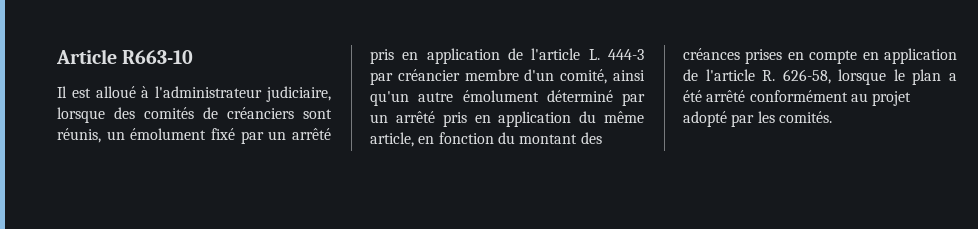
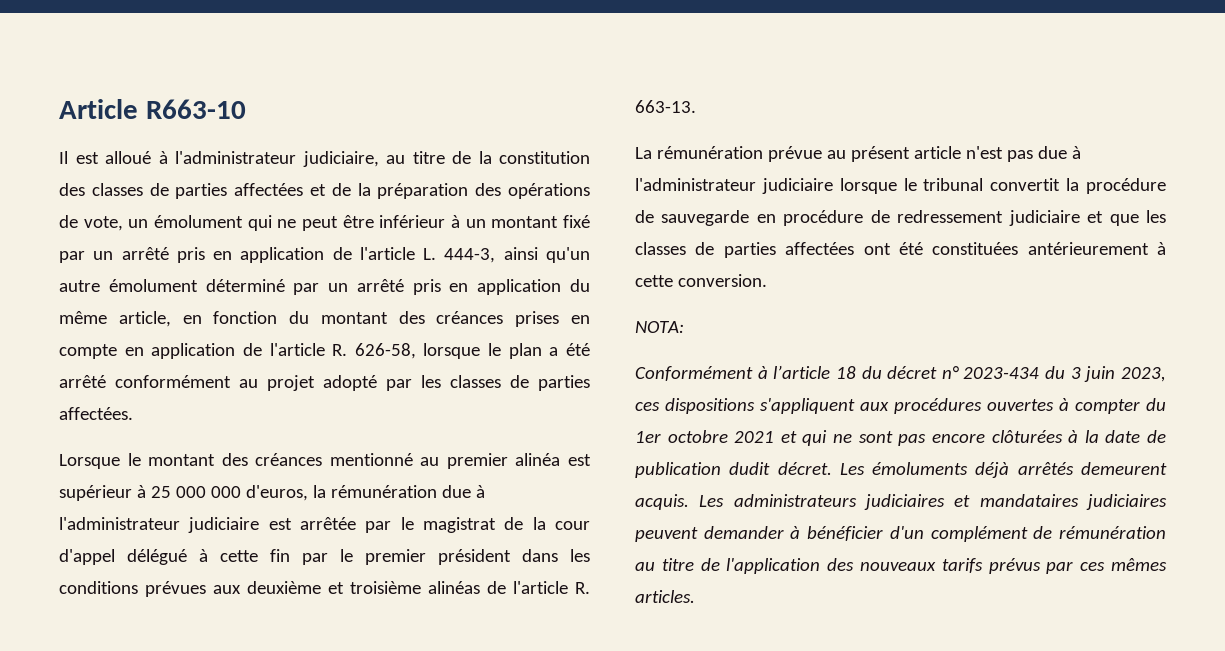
[57,107,332,123] [57,128,207,143] lorsque des comités de créanciers sont réunis, un émolument -> [386,151,590,164] [59,183,590,199] [59,215,559,231] au titre de la constitution des classes de parties affectées et de la préparation des opérations de vote, un émolument qui ne peut être inférieur à un montant
[608,49,644,60] [370,69,608,85] 444-3 par créancier membre d'un comité, -> [444,248,496,263] 444-3,
[778,111,832,123] comités. -> [450,375,590,391] [59,407,133,420] [59,453,591,469] [59,485,485,501] [59,517,590,533] [59,549,590,565] [59,581,590,597] [635,100,696,113] [635,146,1081,162] [635,178,1166,194] [635,210,1166,226] [635,242,1166,258] [635,274,767,287] [635,321,684,333] [635,365,1166,382] [635,398,1166,414] [635,430,1166,446] [635,462,1167,478] [635,494,1167,510] [635,526,1166,542] [635,558,1167,574] [635,590,695,603] classes de parties affectées. // Lorsque le montant des créances mentionné au premier alinéa est supérieur à 25 000 000 d'euros, la rémunération due à l'administrateur judiciaire est arrêtée par le magistrat de la cour d'appel délégué à cette fin par le premier président dans les conditions prévues aux deuxième et troisième alinéas de l'article R. 663-13. // La rémunération prévue au présent article n'est pas due à l'administrateur judiciaire lorsque le tribunal convertit la procédure de sauvegarde en procédure de redressement judiciaire et que les classes de parties affectées ont été constituées antérieurement à cette conversion. // NOTA: // Conformément à l’article 18 du décret n° 2023-434 du 3 juin 2023, ces dispositions s'appliquent aux procédures ouvertes à compter du 1er octobre 2021 et qui ne sont pas encore clôturées à la date de publication dudit décret. Les émoluments déjà arrêtés demeurent acquis. Les administrateurs judiciaires et mandataires judiciaires peuvent demander à bénéficier d'un complément de rémunération au titre de l'application des nouveaux tarifs prévus par ces mêmes articles.

